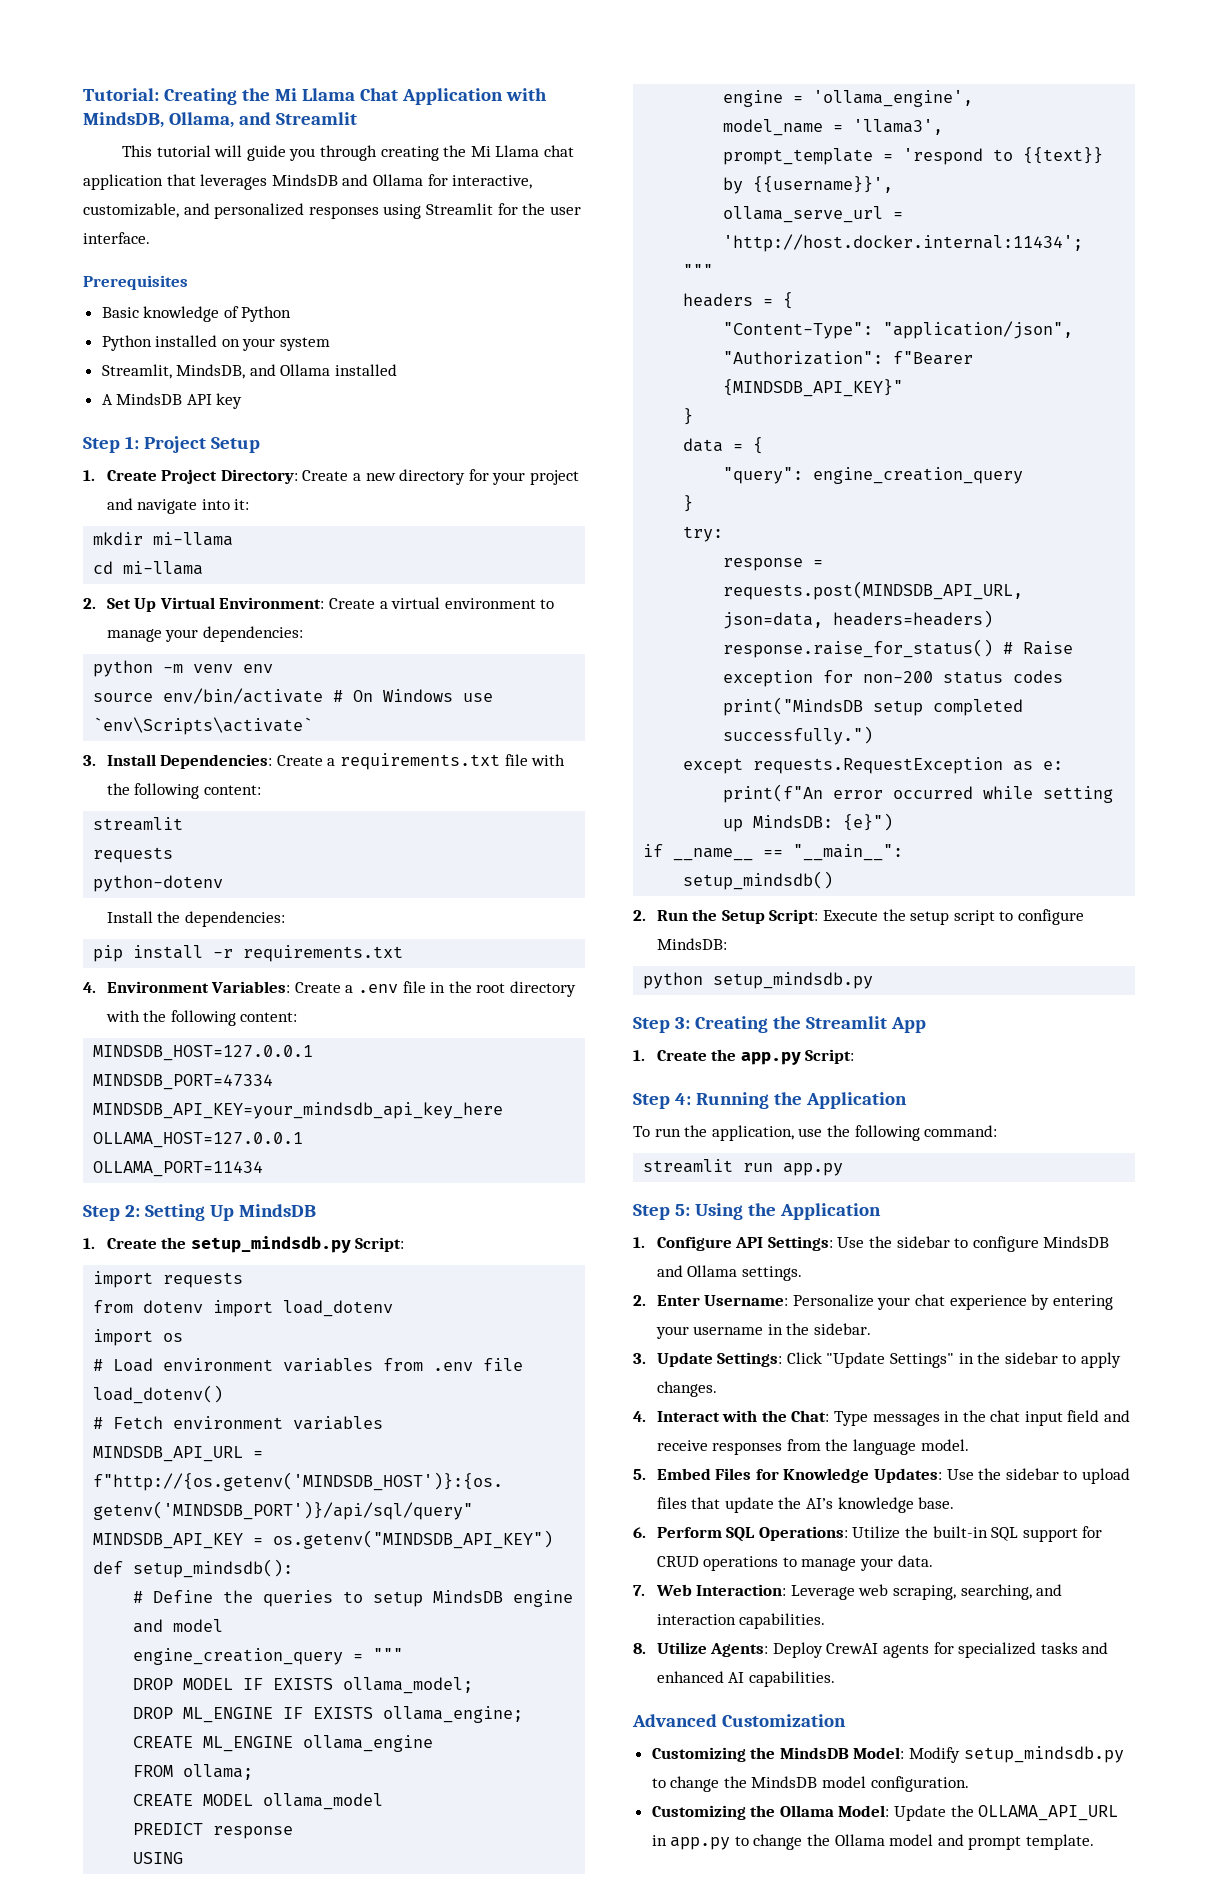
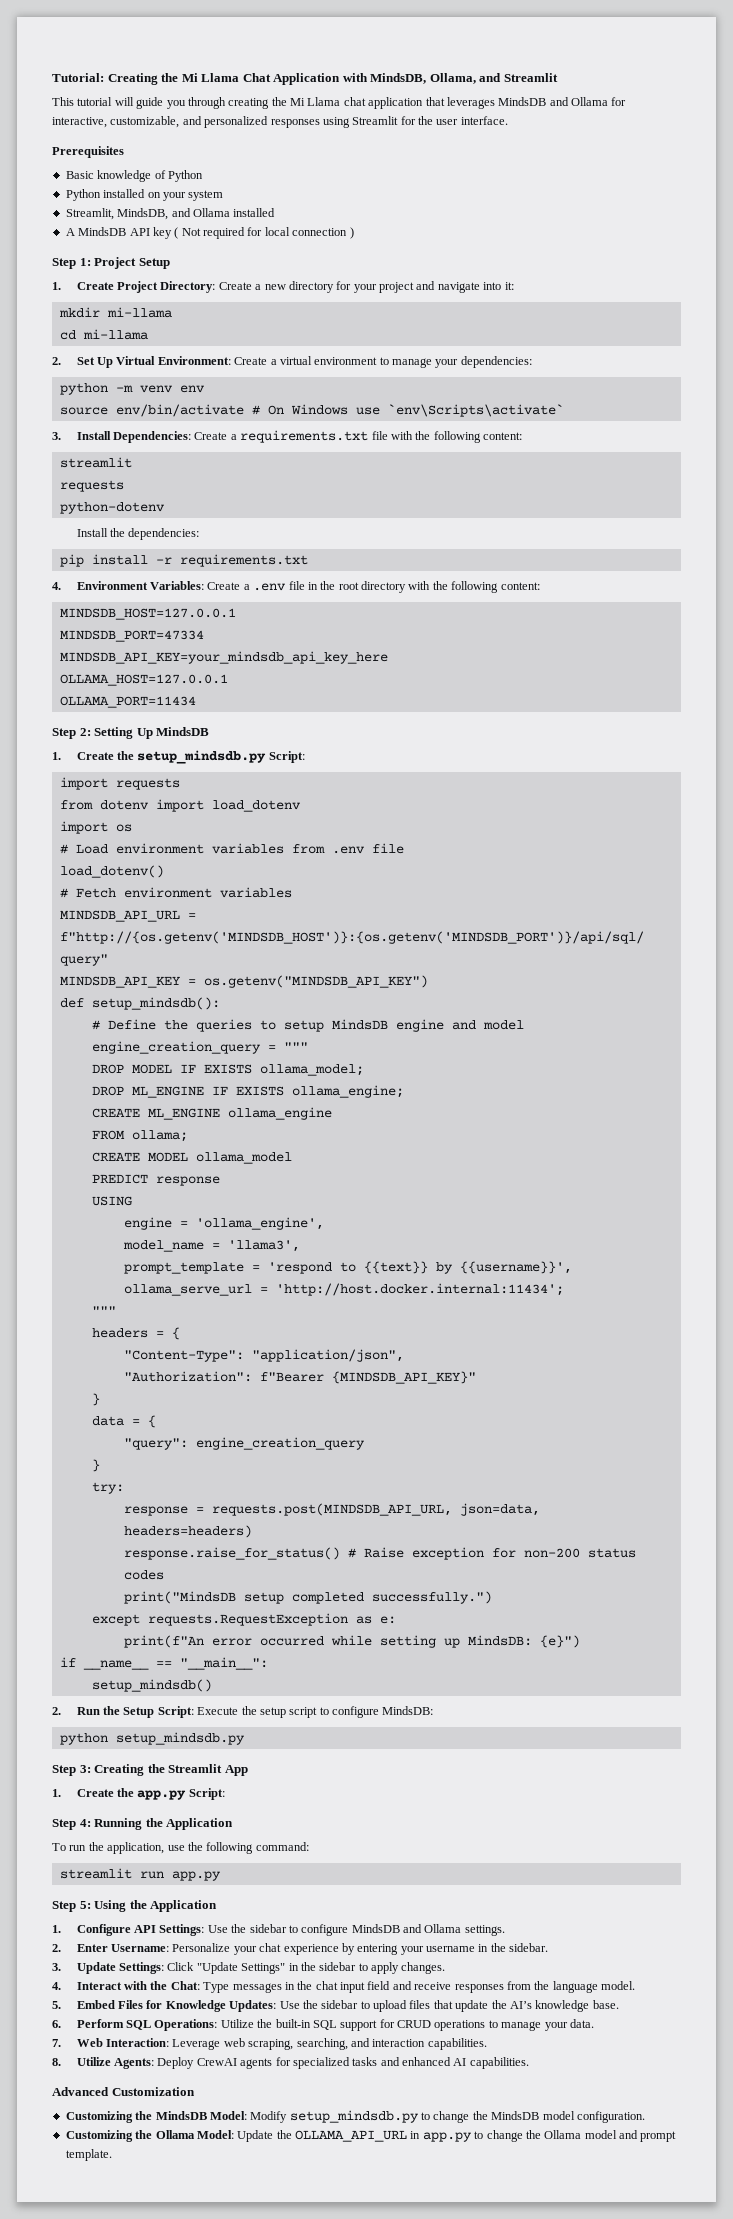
(243, 401) none -> [174,227,354,239] ( Not required for local connection )

